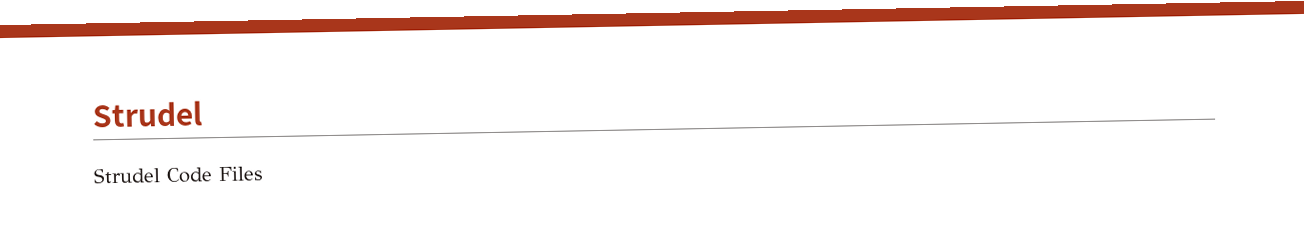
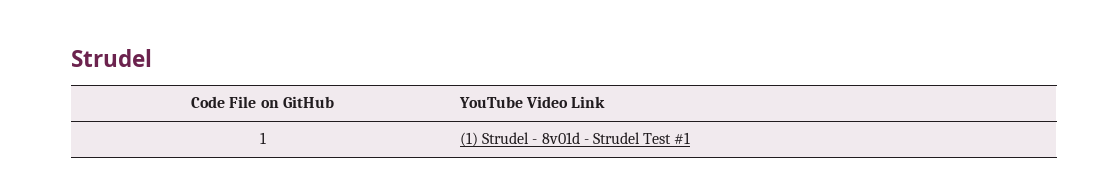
[92,100,203,128] [93,166,263,184] Strudel // Strudel Code Files -> [71,49,152,67] [191,96,334,108] [459,96,606,108] [259,132,266,144] [460,132,691,147] Strudel // Code File on GitHub | YouTube Video Link // 1 | (1) Strudel - 8v01d - Strudel Test #1

